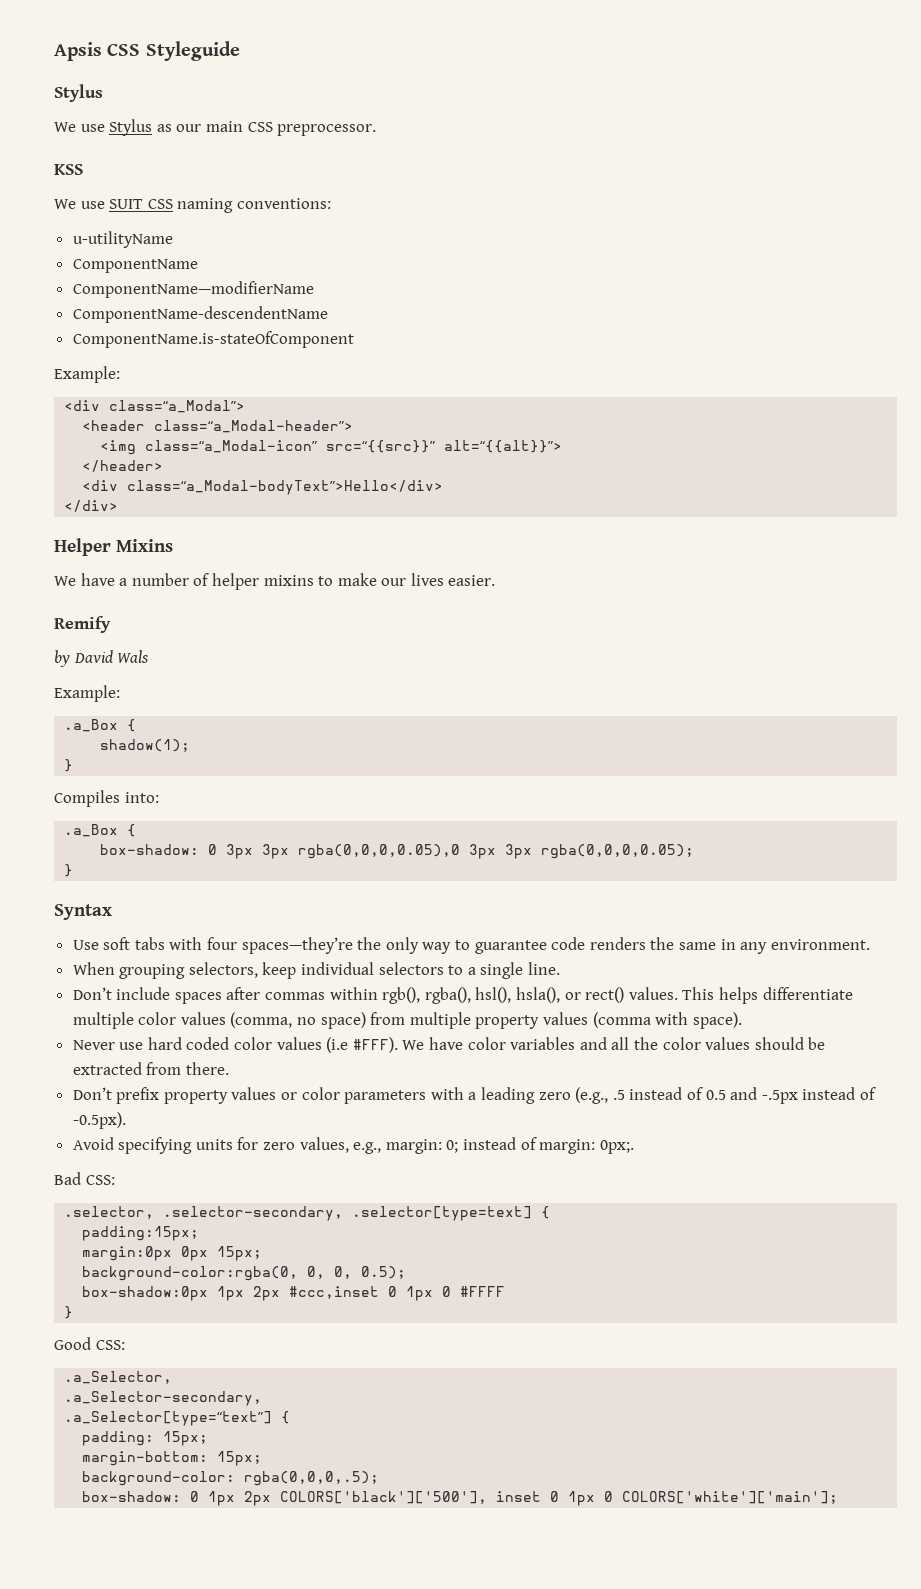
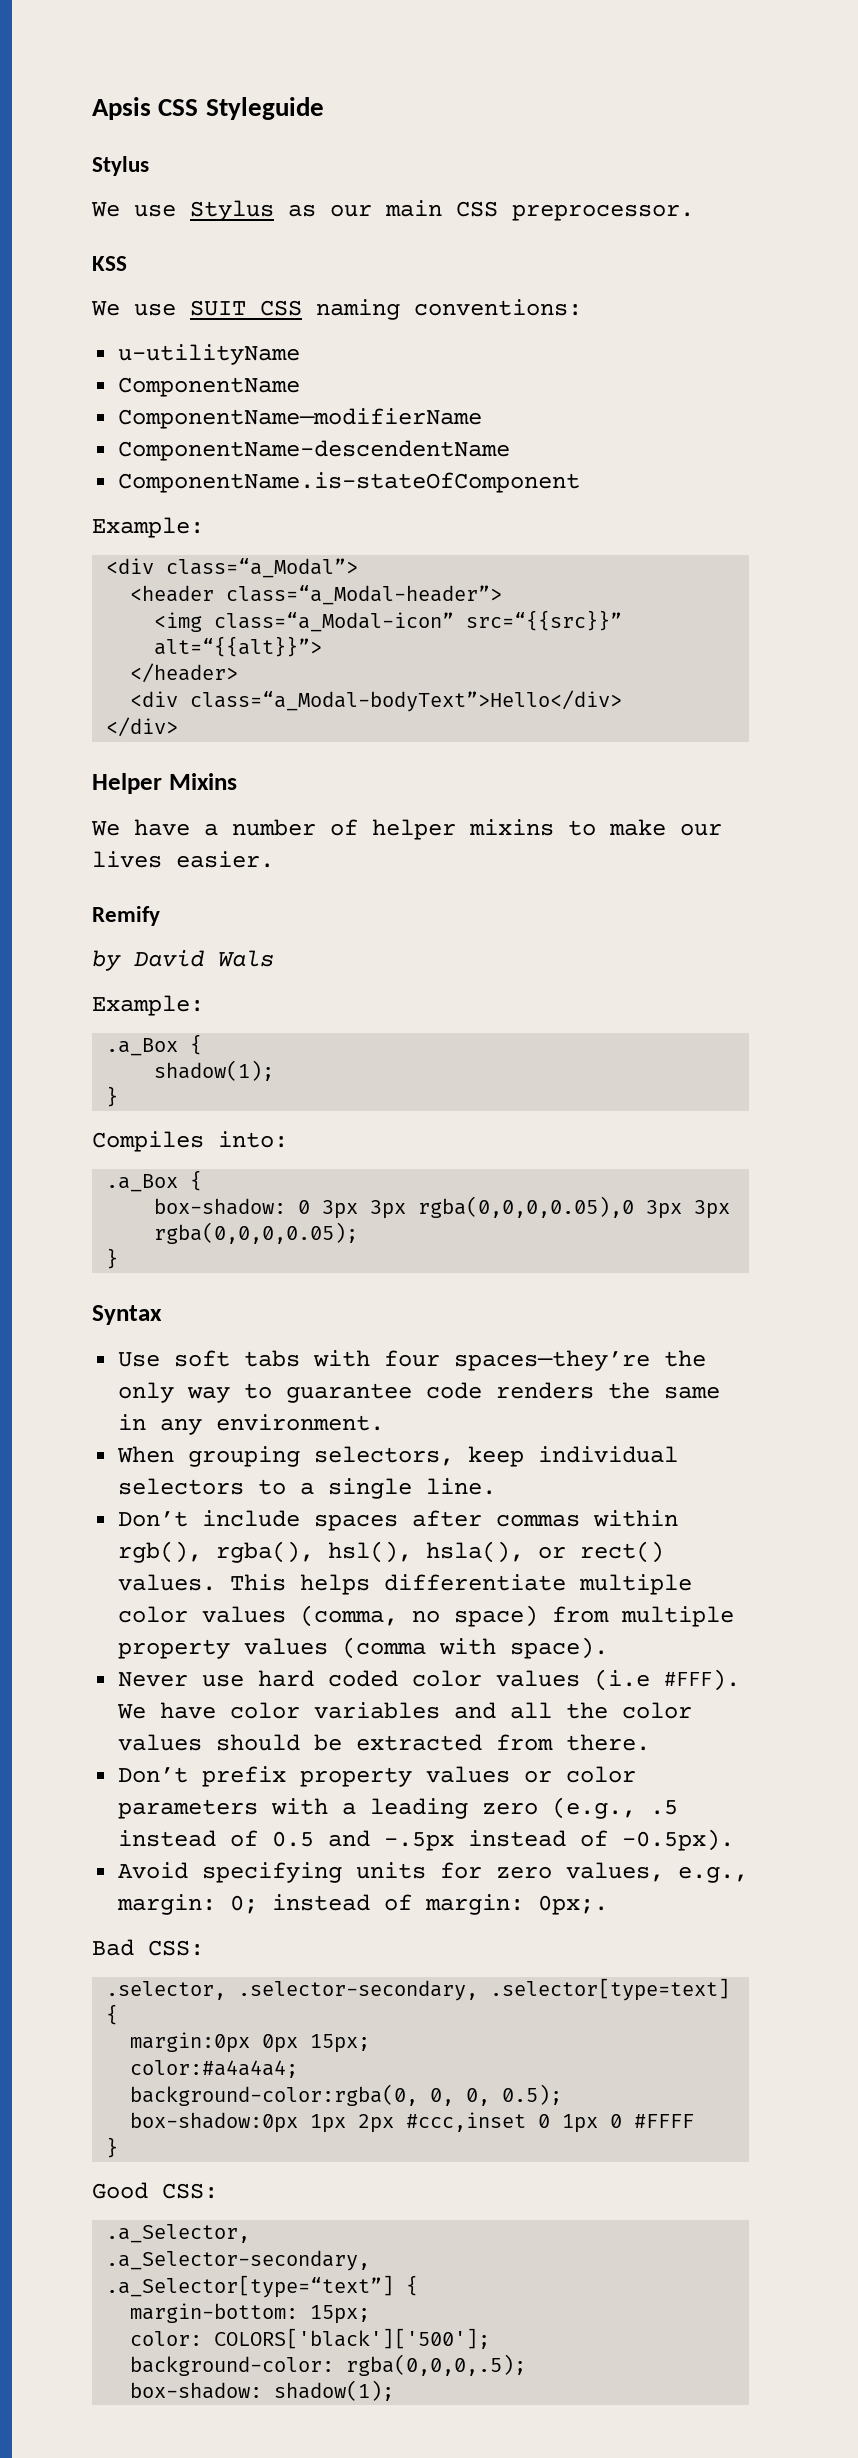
[82,1226,200,1241] // padding:15px; -> (119, 2014) none
(263, 1253) none -> [130,2060,299,2078] // color:#a4a4a4;
[82,1431,209,1446] [82,1451,263,1466] padding: 15px; // margin-bottom: 15px; -> [130,2303,371,2324] [130,2328,491,2349] margin-bottom: 15px; // color: COLORS['black']['500'];
[190,1491,839,1506] 0 1px 2px COLORS['black']['500'], inset 0 1px 0 COLORS['white']['main']; -> [274,2380,395,2401] shadow(1);

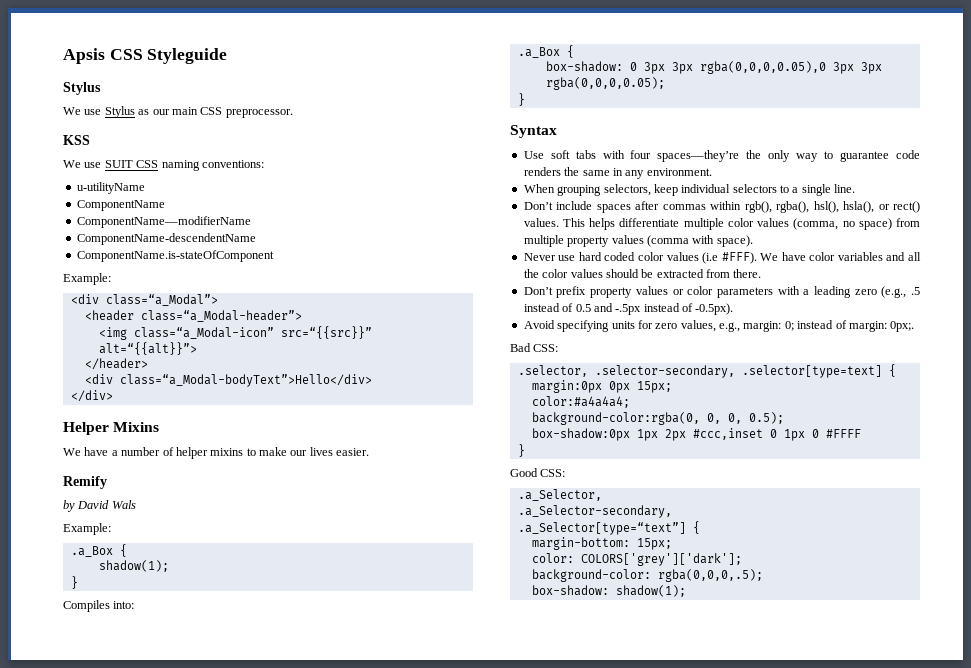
[214,2328,491,2349] COLORS['black']['500']; -> [580,553,742,566] COLORS['grey']['dark'];

